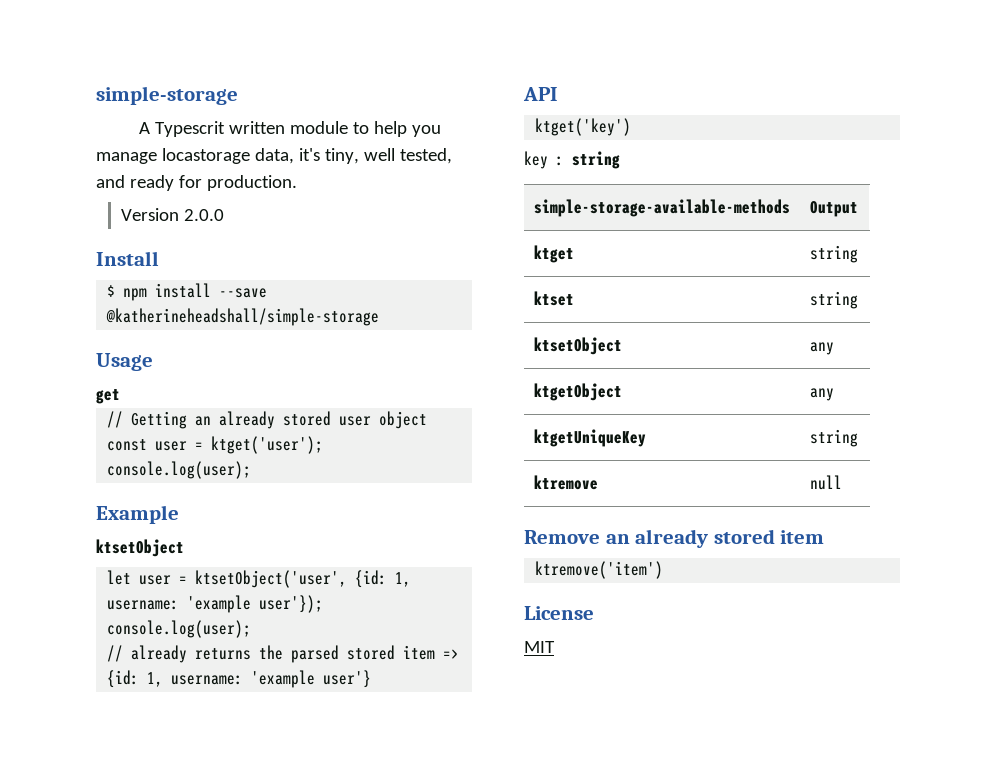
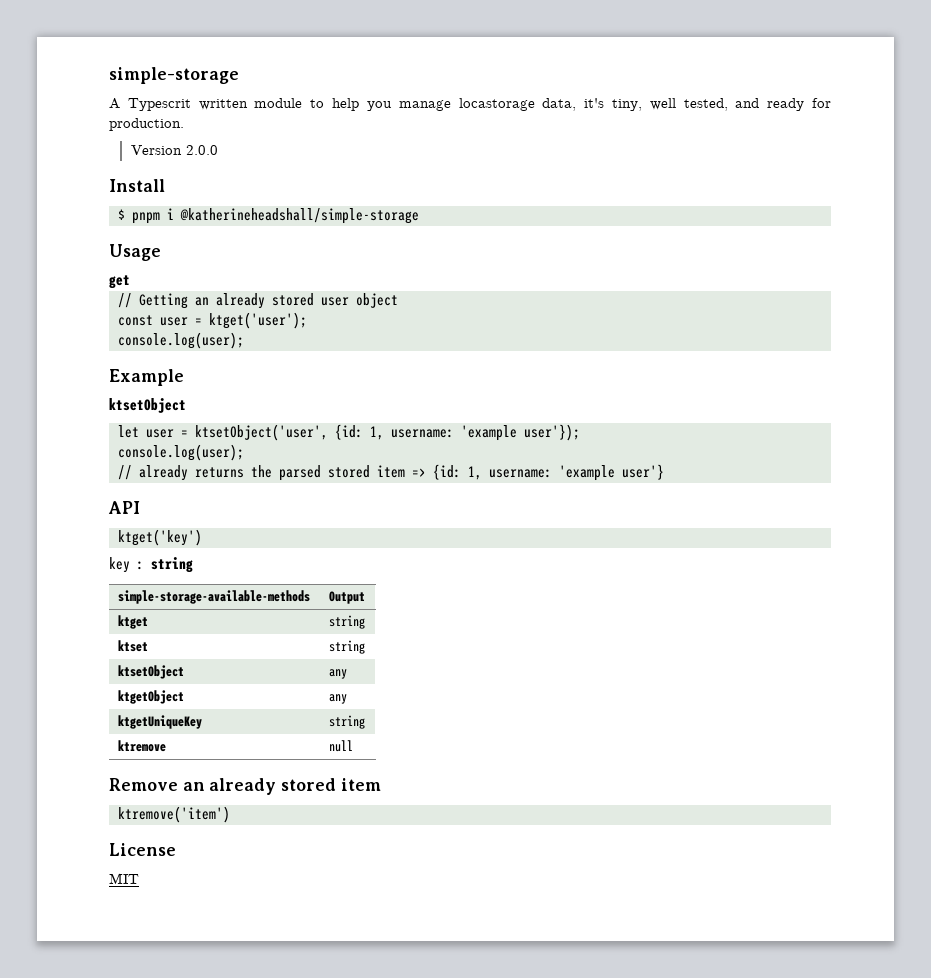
[123,283,268,301] npm install --save -> [132,208,174,224] pnpm i

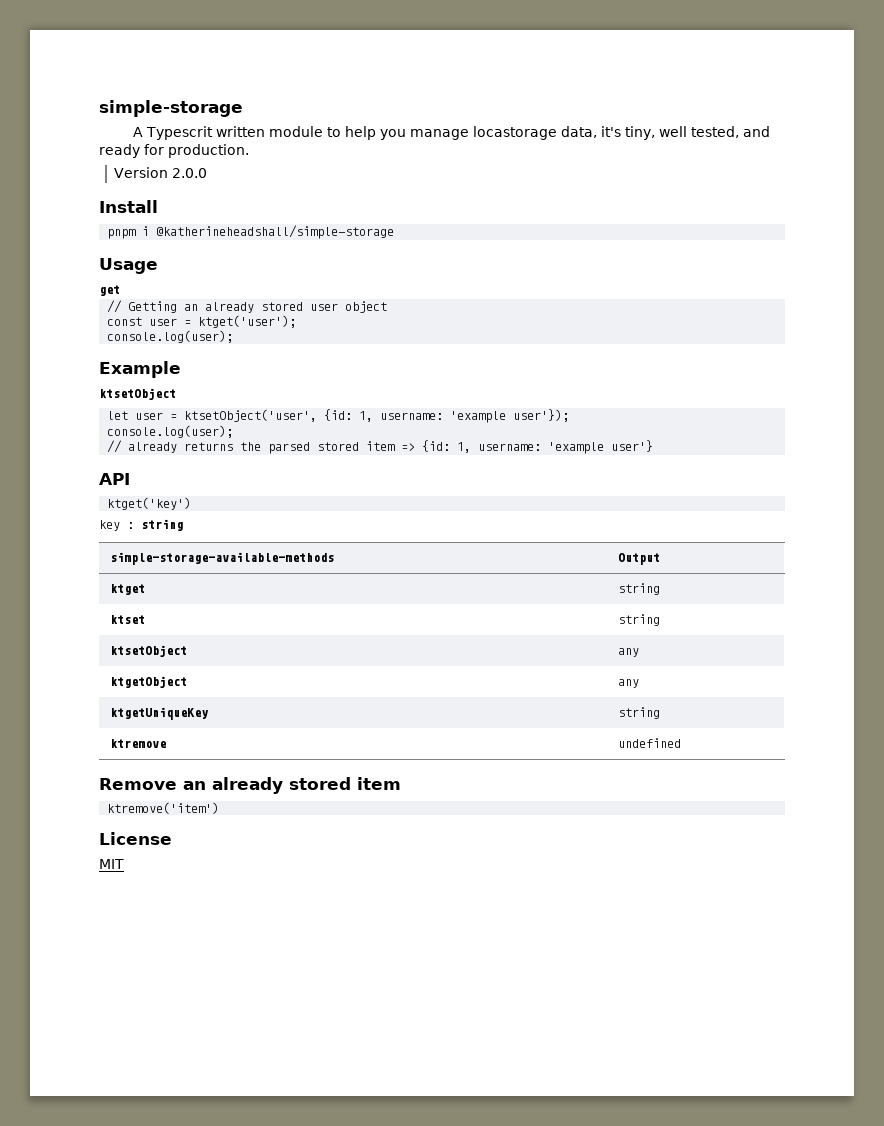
[118,209,125,220] $ -> (158, 206) none
[329,740,354,752] null -> [617,738,681,748] undefined

